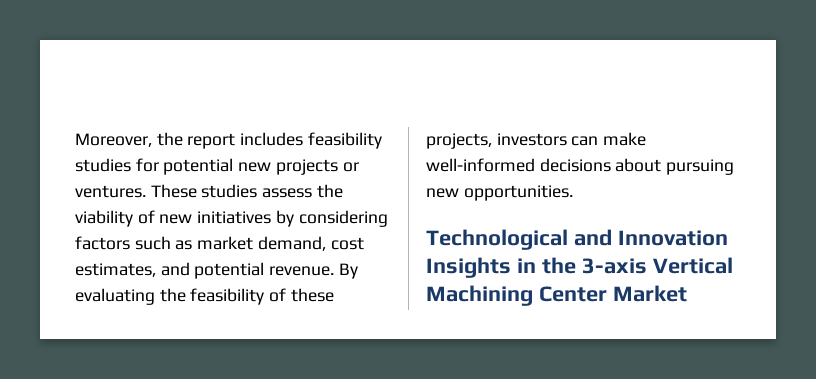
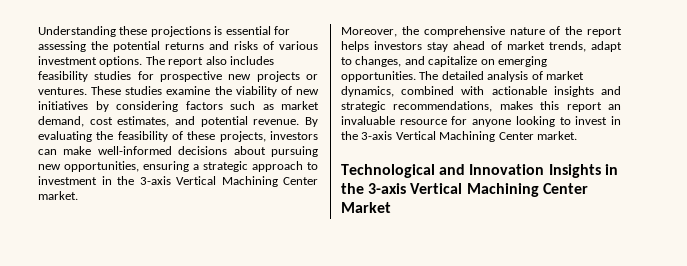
[75,132,236,149] Moreover, the report -> [38,26,290,37] [38,41,318,52] [38,56,227,67] Understanding these projections is essential for assessing the potential returns and risks of various investment options. The report also
[163,158,234,175] potential -> [160,71,222,82] prospective
[262,188,313,198] assess -> [166,86,211,95] examine
[463,185,573,201] opportunities. -> [64,161,318,172] [38,176,318,187] [38,191,78,200] [341,26,622,37] [341,41,622,52] [341,56,547,67] [341,71,584,82] [341,86,621,97] [341,101,621,112] [341,116,621,127] [341,131,577,142] opportunities, ensuring a strategic approach to investment in the 3-axis Vertical Machining Center market. // Moreover, the comprehensive nature of the report helps investors stay ahead of market trends, adapt to changes, and capitalize on emerging opportunities. The detailed analysis of market dynamics, combined with actionable insights and strategic recommendations, makes this report an invaluable resource for anyone looking to invest in the 3-axis Vertical Machining Center market.

